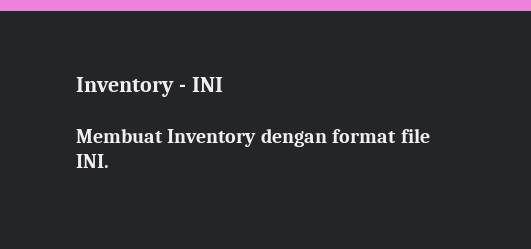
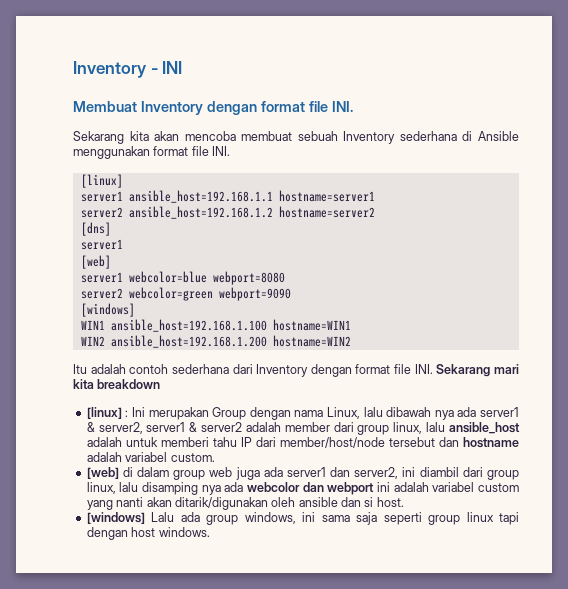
(109, 161) none -> [73,131,519,144] [73,146,231,159] [80,174,123,188] [80,190,375,203] [80,206,375,219] [80,222,111,236] [80,239,123,250] [80,255,111,269] [80,271,285,285] [80,287,291,301] [80,303,135,317] [80,319,351,332] [80,335,351,348] [73,364,519,377] [73,379,161,389] [86,407,519,420] [86,422,520,435] [86,437,519,448] [86,452,215,462] [86,467,519,480] [86,482,520,495] [86,497,404,510] [86,512,519,525] [86,527,210,540] // Sekarang kita akan mencoba membuat sebuah Inventory sederhana di Ansible menggunakan format file INI. // [linux] // server1 ansible_host=192.168.1.1 hostname=server1 // server2 ansible_host=192.168.1.2 hostname=server2 // [dns] // server1 // [web] // server1 webcolor=blue webport=8080 // server2 webcolor=green webport=9090 // [windows] // WIN1 ansible_host=192.168.1.100 hostname=WIN1 // WIN2 ansible_host=192.168.1.200 hostname=WIN2 // Itu adalah contoh sederhana dari Inventory dengan format file INI. Sekarang mari kita breakdown // [linux] : Ini merupakan Group dengan nama Linux, lalu dibawah nya ada server1 & server2, server1 & server2 adalah member dari group linux, lalu ansible_host adalah untuk memberi tahu IP dari member/host/node tersebut dan hostname adalah variabel custom. // [web] di dalam group web juga ada server1 dan server2, ini diambil dari group linux, lalu disamping nya ada webcolor dan webport ini adalah variabel custom yang nanti akan ditarik/digunakan oleh ansible dan si host. // [windows] Lalu ada group windows, ini sama saja seperti group linux tapi dengan host windows.

